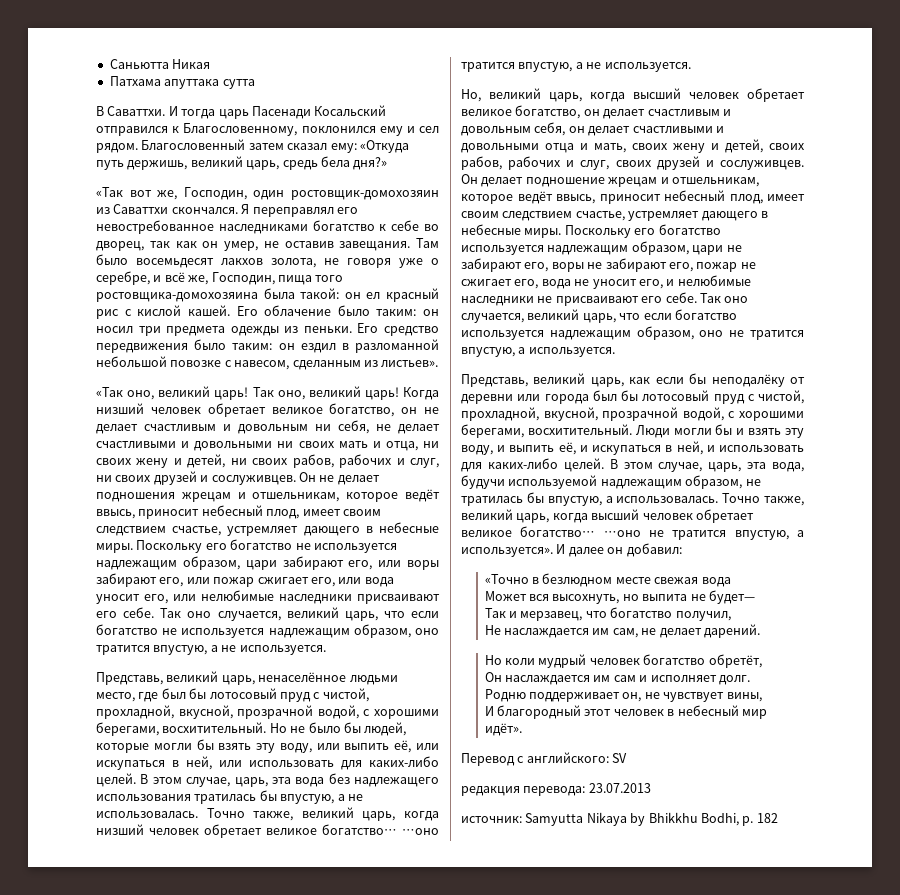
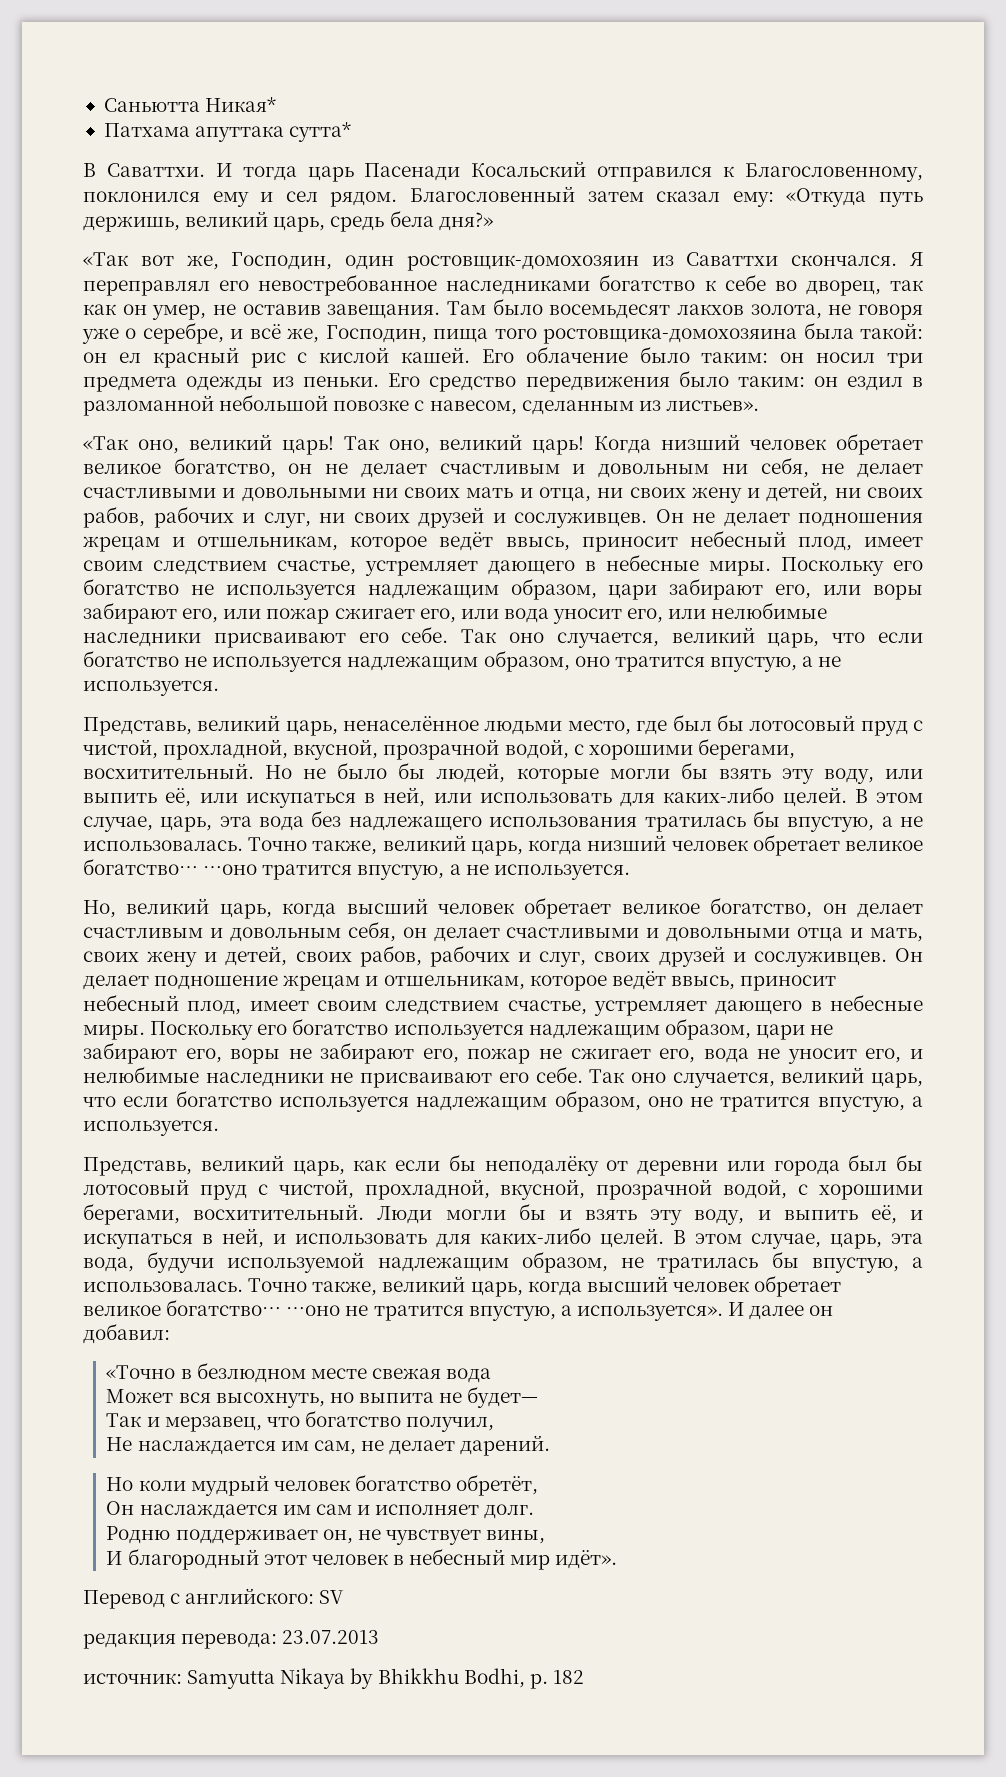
[172,59,211,69] Никая -> [205,97,277,112] Никая*
[222,79,255,89] сутта -> [289,122,352,142] сутта*

